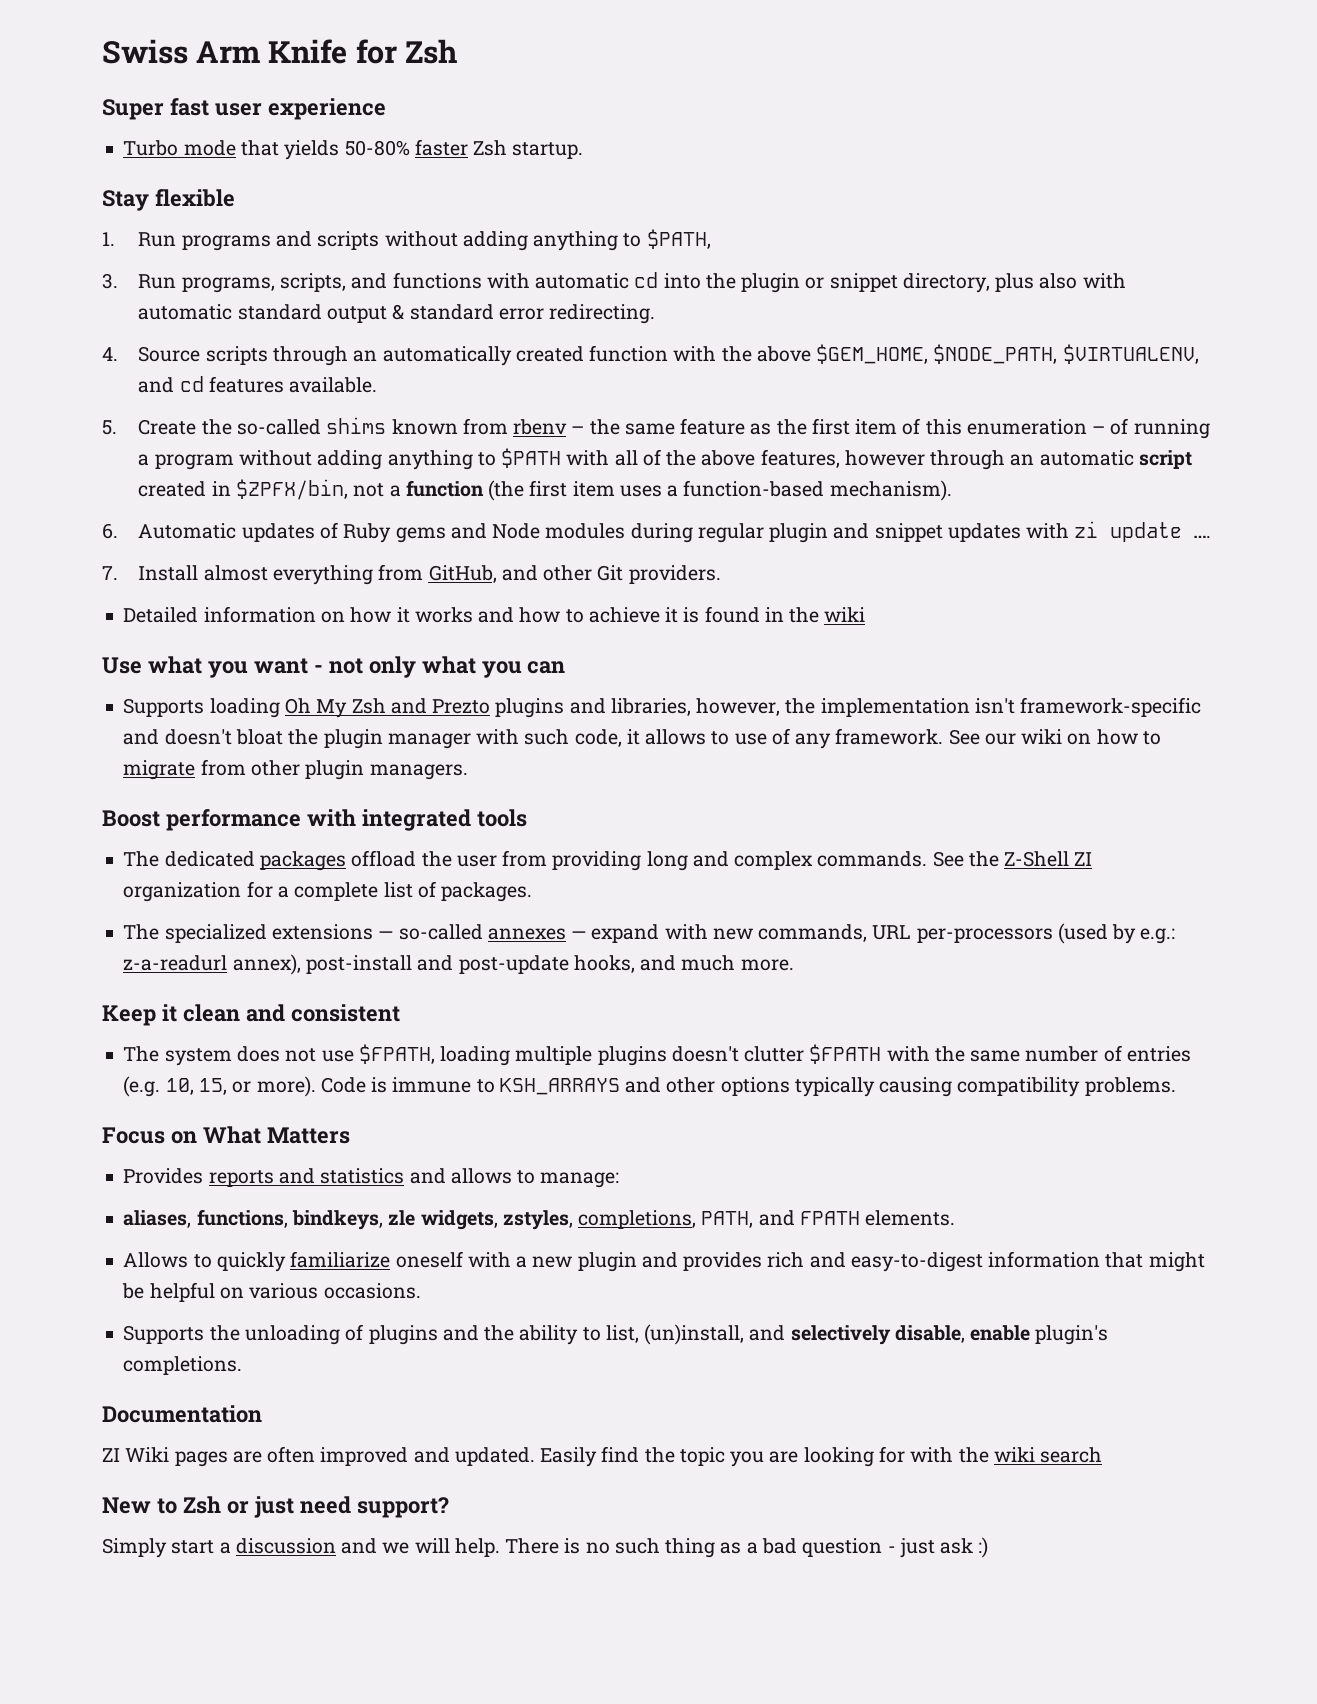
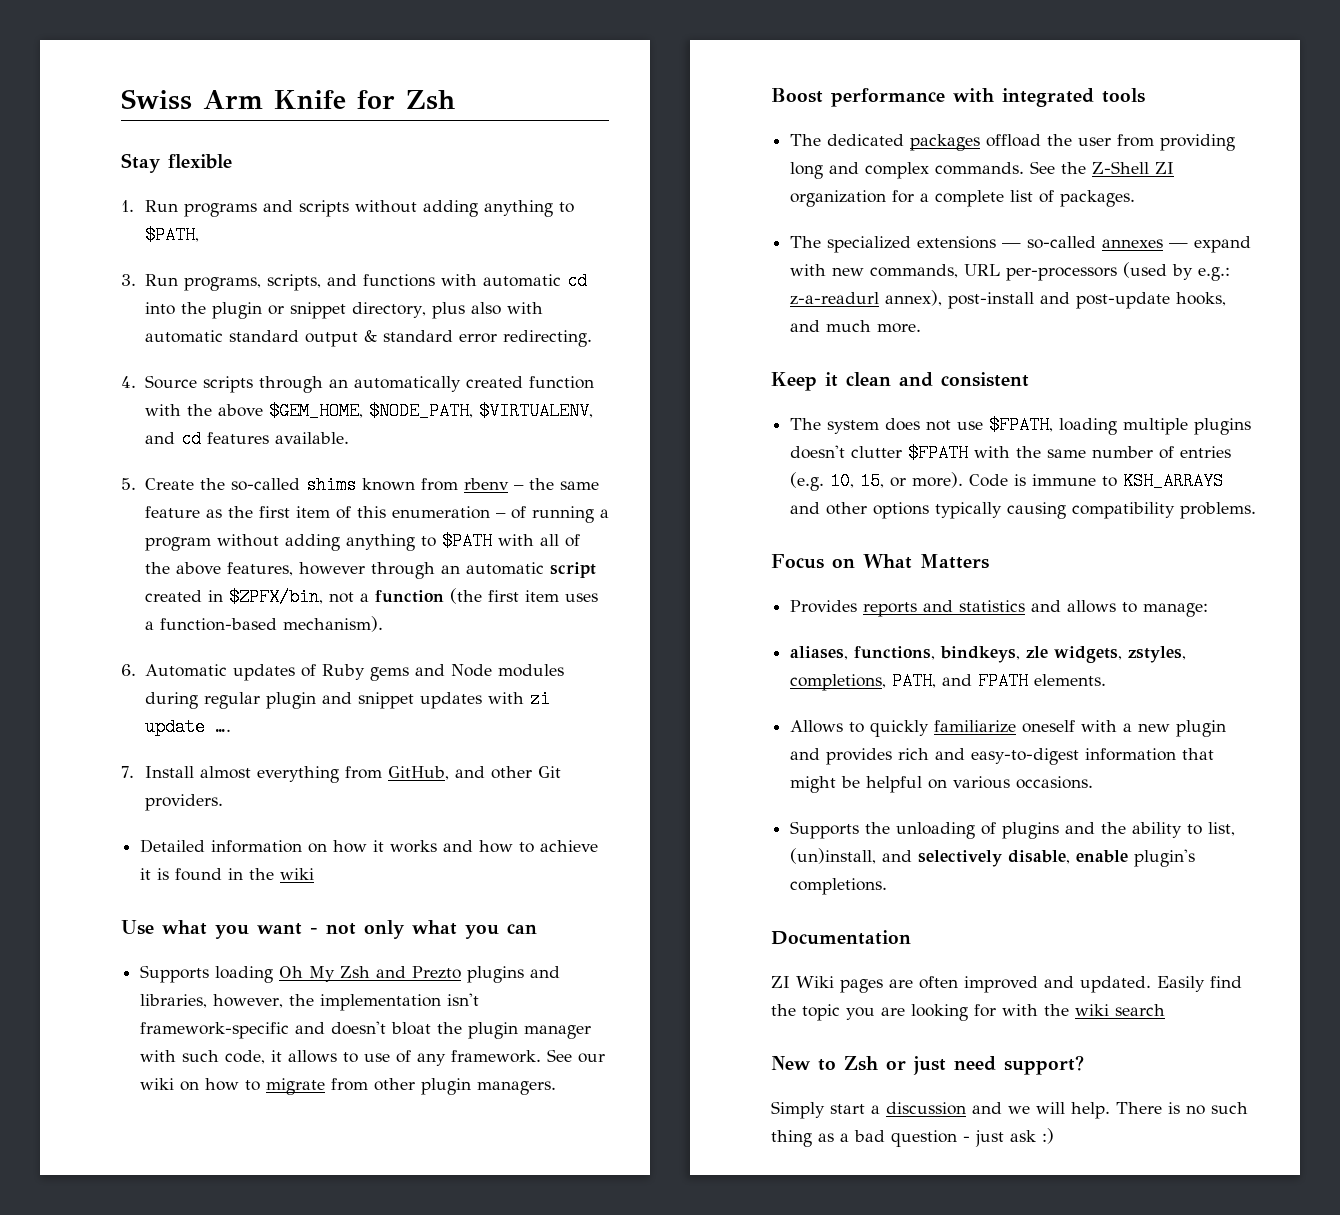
[102,98,386,120] [123,139,584,160] // Super fast user experience // Turbo mode that yields 50-80% faster Zsh startup. -> (455, 100) none

